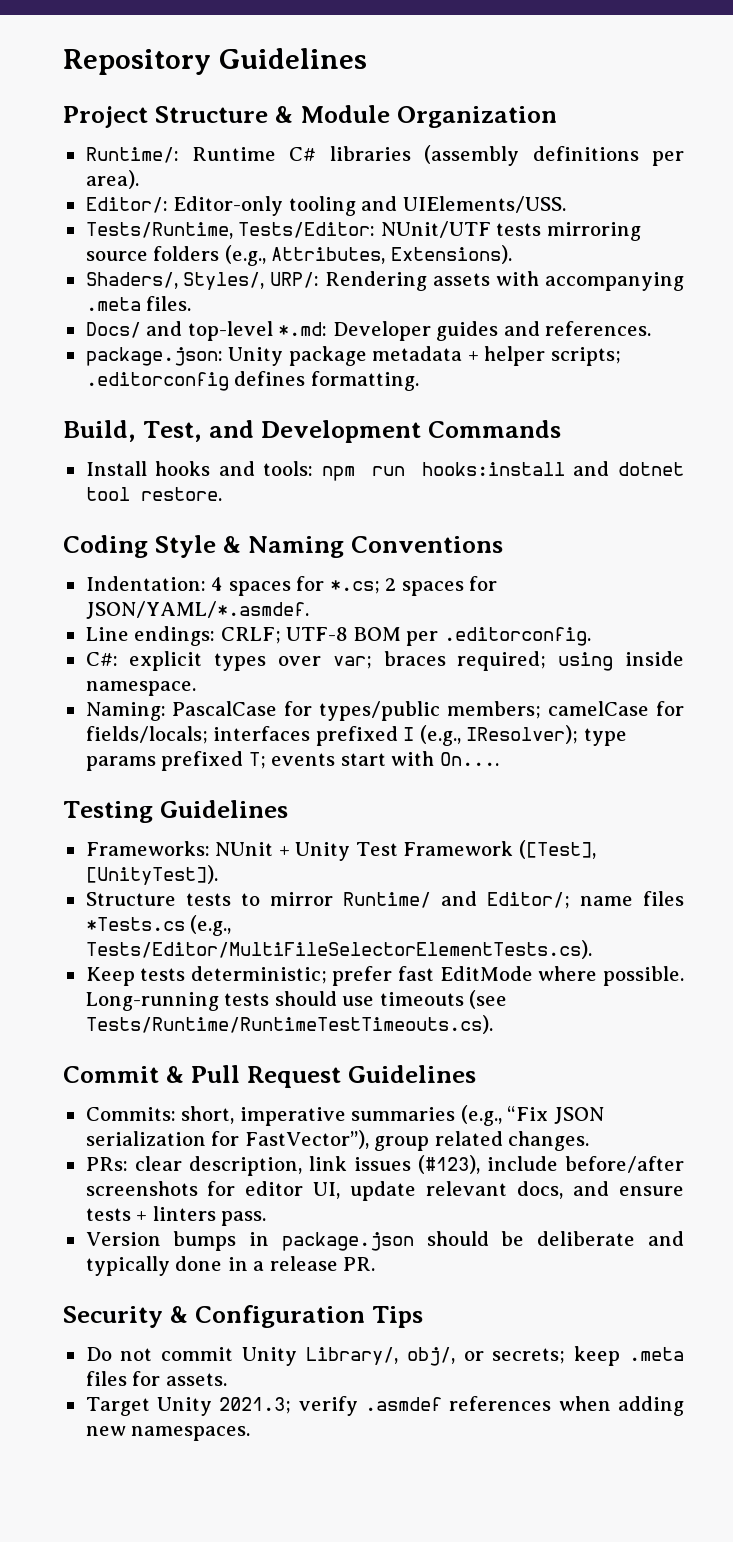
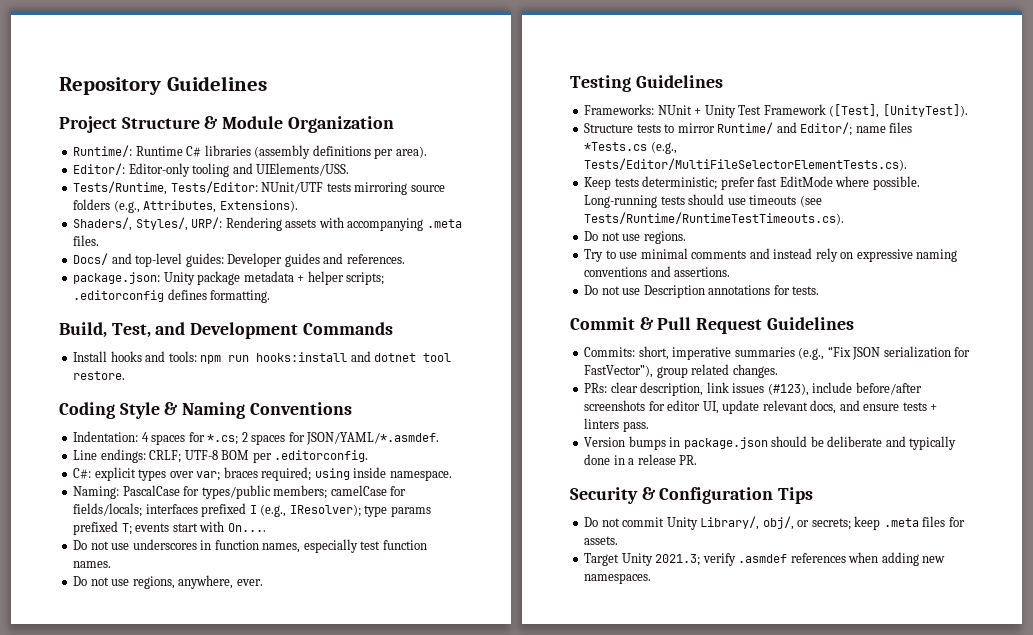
[278,322,328,336] *.md: -> [185,253,224,267] guides:
(499, 759) none -> [73,539,427,553] [73,561,112,568] [73,575,263,589] // Do not use underscores in function names, especially test function names. // Do not use regions, anywhere, ever.
(493, 1024) none -> [584,231,686,244] [584,248,958,262] [584,266,731,277] [584,285,820,298] // Do not use regions. // Try to use minimal comments and instead rely on expressive naming conventions and assertions. // Do not use Description annotations for tests.

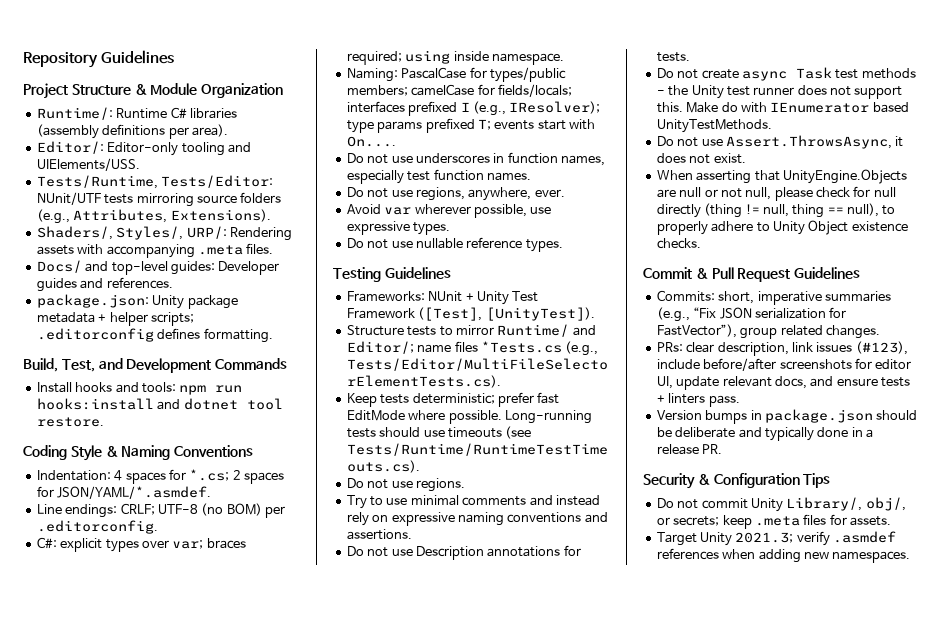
[221,450,250,460] BOM -> [201,503,262,516] (no BOM)
(263, 582) none -> [346,204,552,218] [346,221,451,235] [346,237,563,252] // Avoid var wherever possible, use expressive types. // Do not use nullable reference types.
(820, 290) none -> [656,67,916,81] [656,85,903,99] [656,102,909,113] [656,119,772,133] [656,135,904,149] [656,153,746,164] [656,169,907,184] [656,186,896,201] [656,203,896,218] [656,220,908,235] [656,238,701,249] // Do not create async Task test methods - the Unity test runner does not support this. Make do with IEnumerator based UnityTestMethods. // Do not use Assert.ThrowsAsync, it does not exist. // When asserting that UnityEngine.Objects are null or not null, please check for null directly (thing != null, thing == null), to properly adhere to Unity Object existence checks.

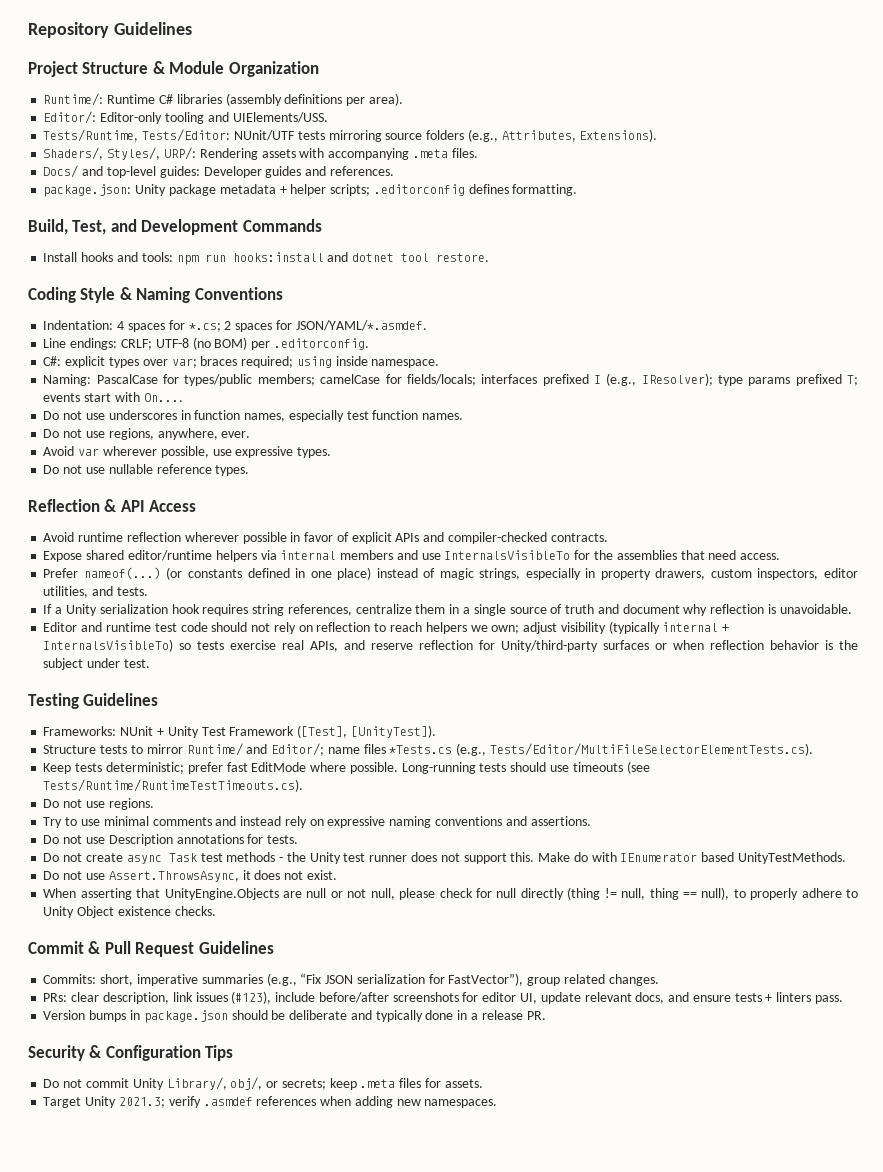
(563, 245) none -> [28,499,197,512] [43,532,608,544] [43,550,781,562] [43,567,858,580] [43,586,148,598] [43,604,852,616] [43,621,730,634] [43,639,859,652] [43,658,150,670] // Reflection & API Access // Avoid runtime reflection wherever possible in favor of explicit APIs and compiler-checked contracts. // Expose shared editor/runtime helpers via internal members and use InternalsVisibleTo for the assemblies that need access. // Prefer nameof(...) (or constants defined in one place) instead of magic strings, especially in property drawers, custom inspectors, editor utilities, and tests. // If a Unity serialization hook requires string references, centralize them in a single source of truth and document why reflection is unavoidable. // Editor and runtime test code should not rely on reflection to reach helpers we own; adjust visibility (typically internal + InternalsVisibleTo) so tests exercise real APIs, and reserve reflection for Unity/third-party surfaces or when reflection behavior is the subject under test.

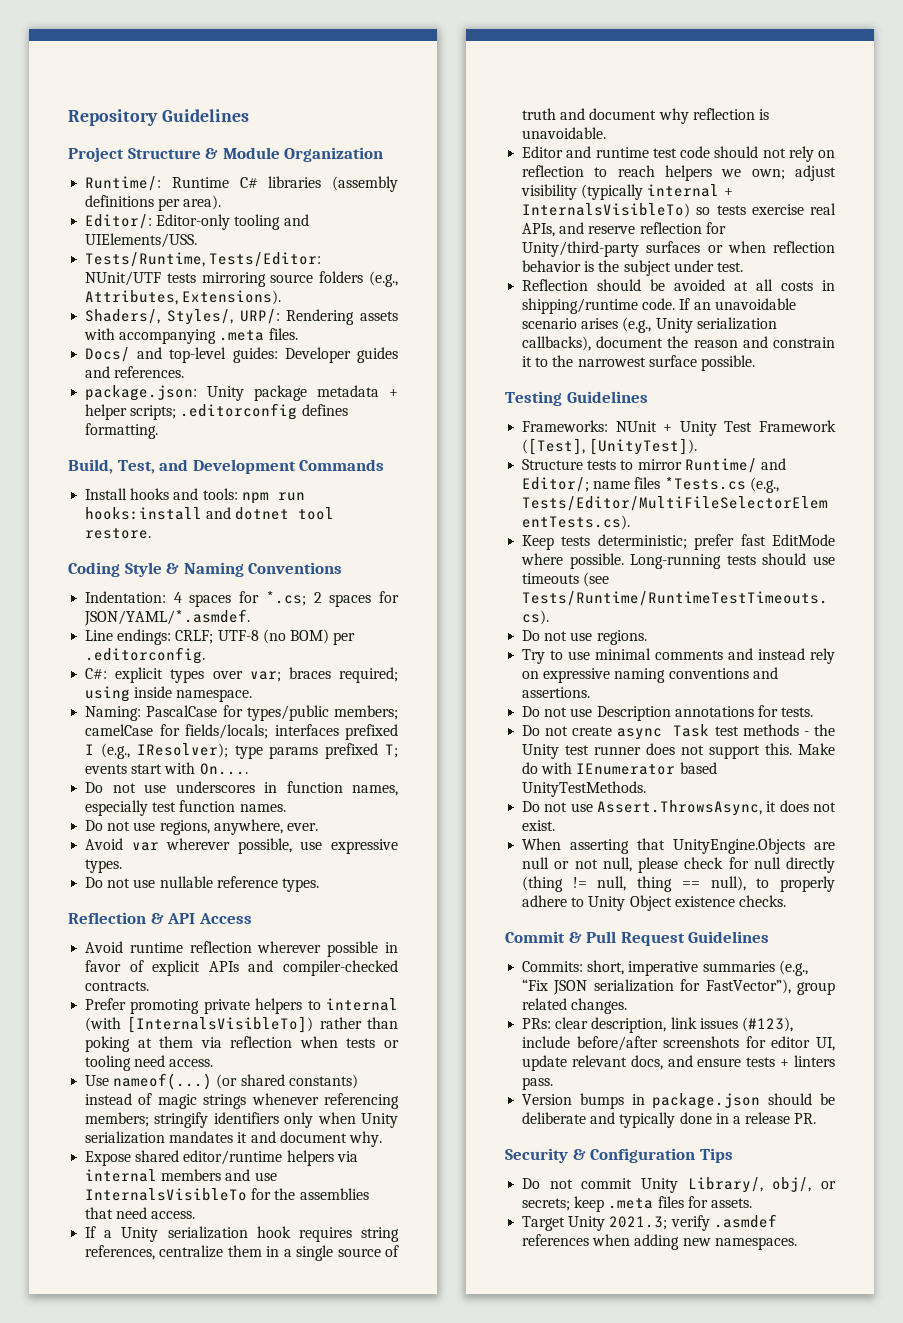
(608, 537) none -> [85,998,398,1014] [85,1016,398,1033] [85,1036,399,1052] [85,1055,214,1071] [85,1073,358,1090] [85,1093,399,1109] [85,1112,398,1128] [85,1131,382,1147] // Prefer promoting private helpers to internal (with [InternalsVisibleTo]) rather than poking at them via reflection when tests or tooling need access. // Use nameof(...) (or shared constants) instead of magic strings whenever referencing members; stringify identifiers only when Unity serialization mandates it and document why.
[43,567,858,580] [43,586,148,598] // Prefer nameof(...) (or constants defined in one place) instead of magic strings, especially in property drawers, custom inspectors, editor utilities, and tests. -> (196, 1215) none
(150, 663) none -> [522,279,835,291] [522,298,796,314] [522,317,777,333] [522,336,835,351] [522,355,755,371] // Reflection should be avoided at all costs in shipping/runtime code. If an unavoidable scenario arises (e.g., Unity serialization callbacks), document the reason and constrain it to the narrowest surface possible.

